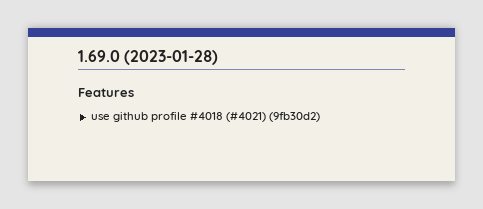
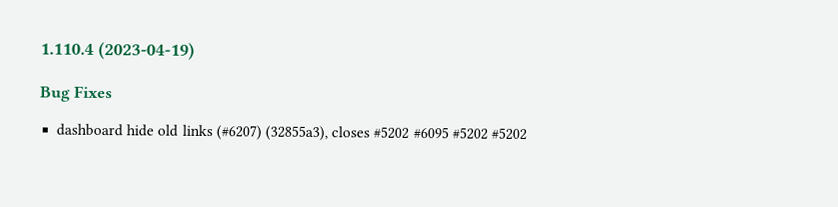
[78,50,219,65] [78,88,134,97] [90,112,321,122] 1.69.0 (2023-01-28) // Features // use github profile #4018 (#4021) (9fb30d2) -> [40,41,195,60] [40,85,114,102] [56,123,527,142] 1.110.4 (2023-04-19) // Bug Fixes // dashboard hide old links (#6207) (32855a3), closes #5202 #6095 #5202 #5202

